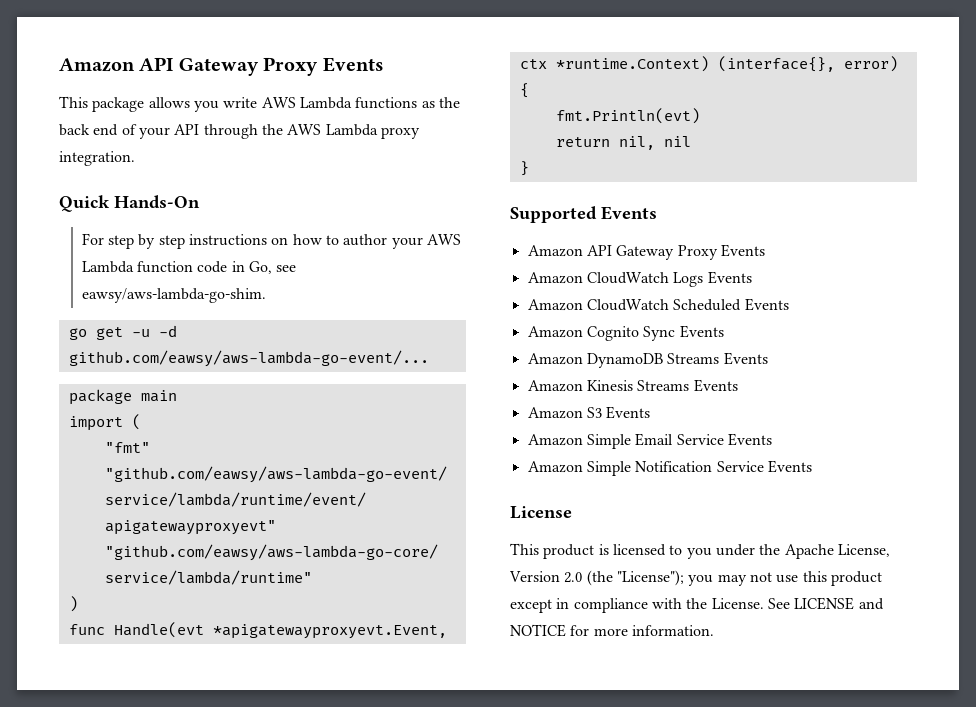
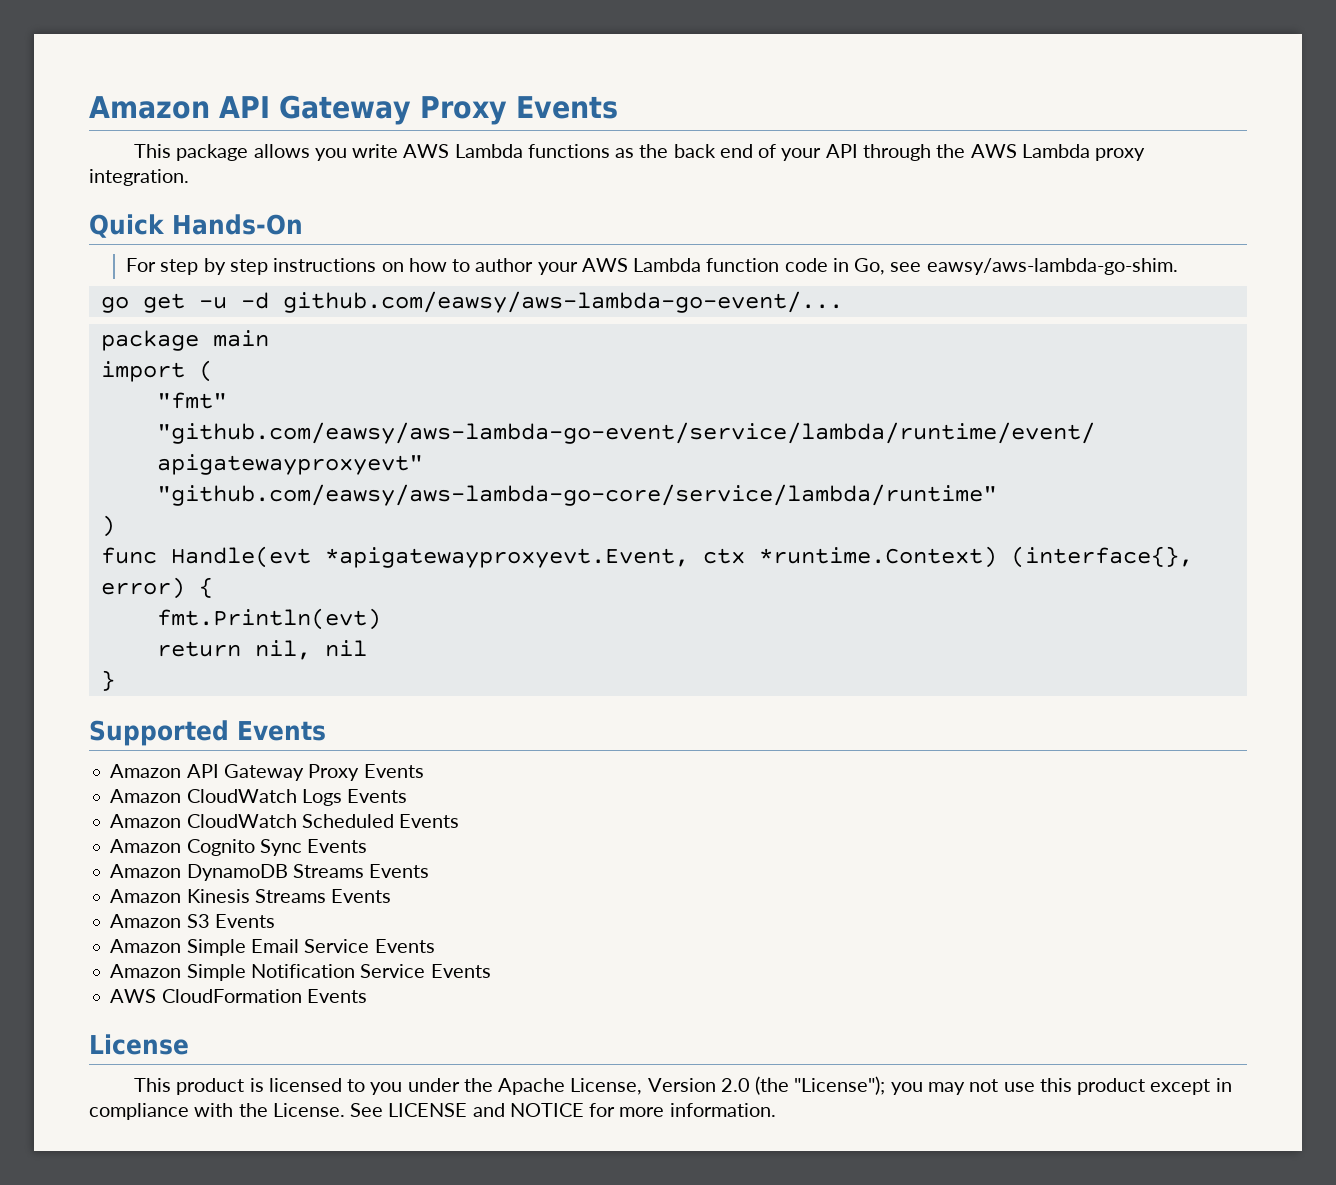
(812, 466) none -> [110,989,367,1003] // AWS CloudFormation Events

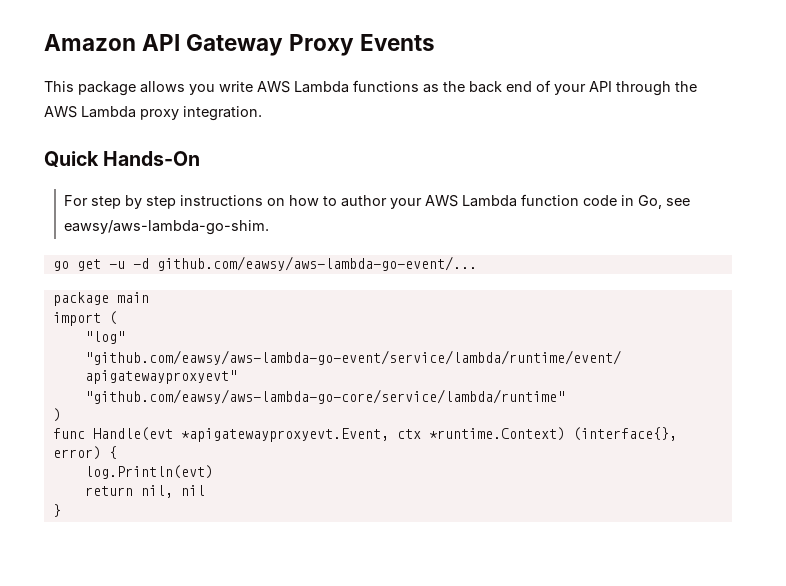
[156,392,227,409] "fmt" -> [84,331,125,344] "log"
[156,608,381,630] fmt.Println(evt) -> [84,465,213,479] log.Println(evt)
[89,720,326,746] [110,764,424,781] [110,789,408,806] [110,814,460,828] [110,839,368,856] [110,864,430,881] [110,889,392,903] [110,914,275,928] [110,939,435,956] [110,964,491,981] [110,989,367,1003] [89,1034,189,1055] [133,1076,1232,1095] [89,1103,776,1120] // Supported Events // Amazon API Gateway Proxy Events // Amazon CloudWatch Logs Events // Amazon CloudWatch Scheduled Events // Amazon Cognito Sync Events // Amazon DynamoDB Streams Events // Amazon Kinesis Streams Events // Amazon S3 Events // Amazon Simple Email Service Events // Amazon Simple Notification Service Events // AWS CloudFormation Events // License // This product is licensed to you under the Apache License, Version 2.0 (the "License"); you may not use this product except in compliance with the License. See LICENSE and NOTICE for more information. -> (61, 510) none

